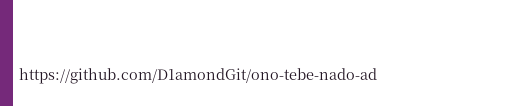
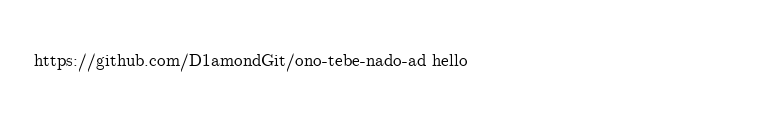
(377, 76) none -> [432,54,468,66] hello

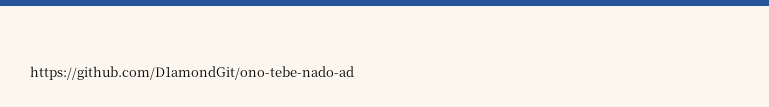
[432,54,468,66] hello -> (354, 73) none

